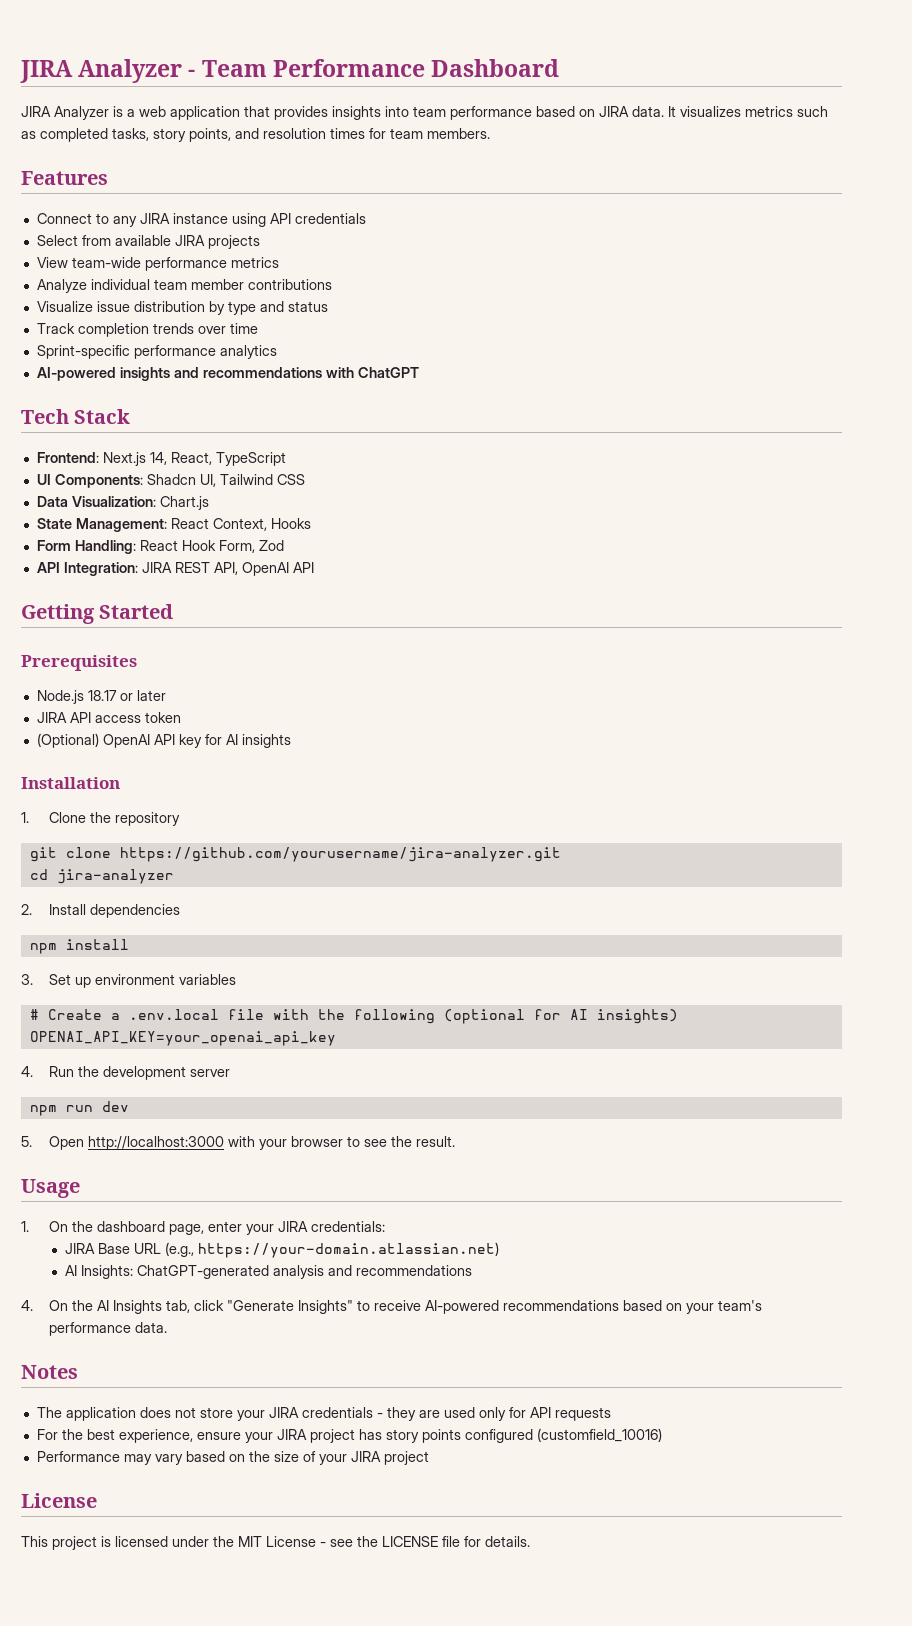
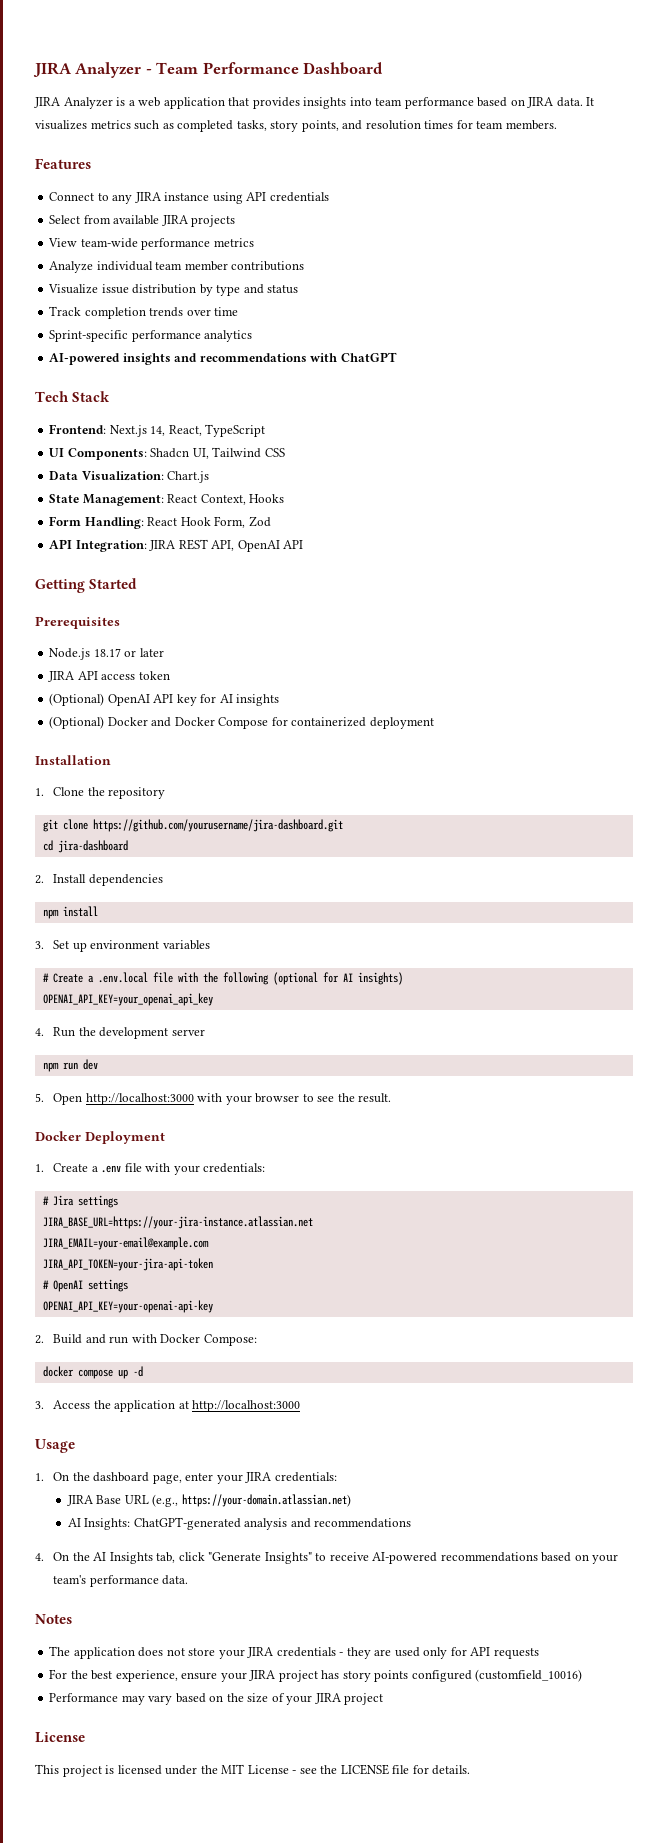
(291, 741) none -> [49,716,434,729] // (Optional) Docker and Docker Compose for containerized deployment
[119,847,561,862] https://github.com/yourusername/jira-analyzer.git -> [92,819,343,832] https://github.com/yourusername/jira-dashboard.git
[56,869,174,884] jira-analyzer -> [57,840,128,853] jira-dashboard
(455, 1141) none -> [35,1131,165,1144] [35,1163,266,1175] [42,1195,118,1208] [42,1216,313,1229] [42,1237,209,1250] [42,1258,213,1271] [42,1279,128,1292] [42,1300,213,1313] [35,1334,257,1346] [42,1366,143,1379] [35,1400,301,1412] // Docker Deployment // 1. Create a .env file with your credentials: // # Jira settings // JIRA_BASE_URL=https://your-jira-instance.atlassian.net // JIRA_EMAIL=your-email@example.com // JIRA_API_TOKEN=your-jira-api-token // # OpenAI settings // OPENAI_API_KEY=your-openai-api-key // 2. Build and run with Docker Compose: // docker compose up -d // 3. Access the application at http://localhost:3000

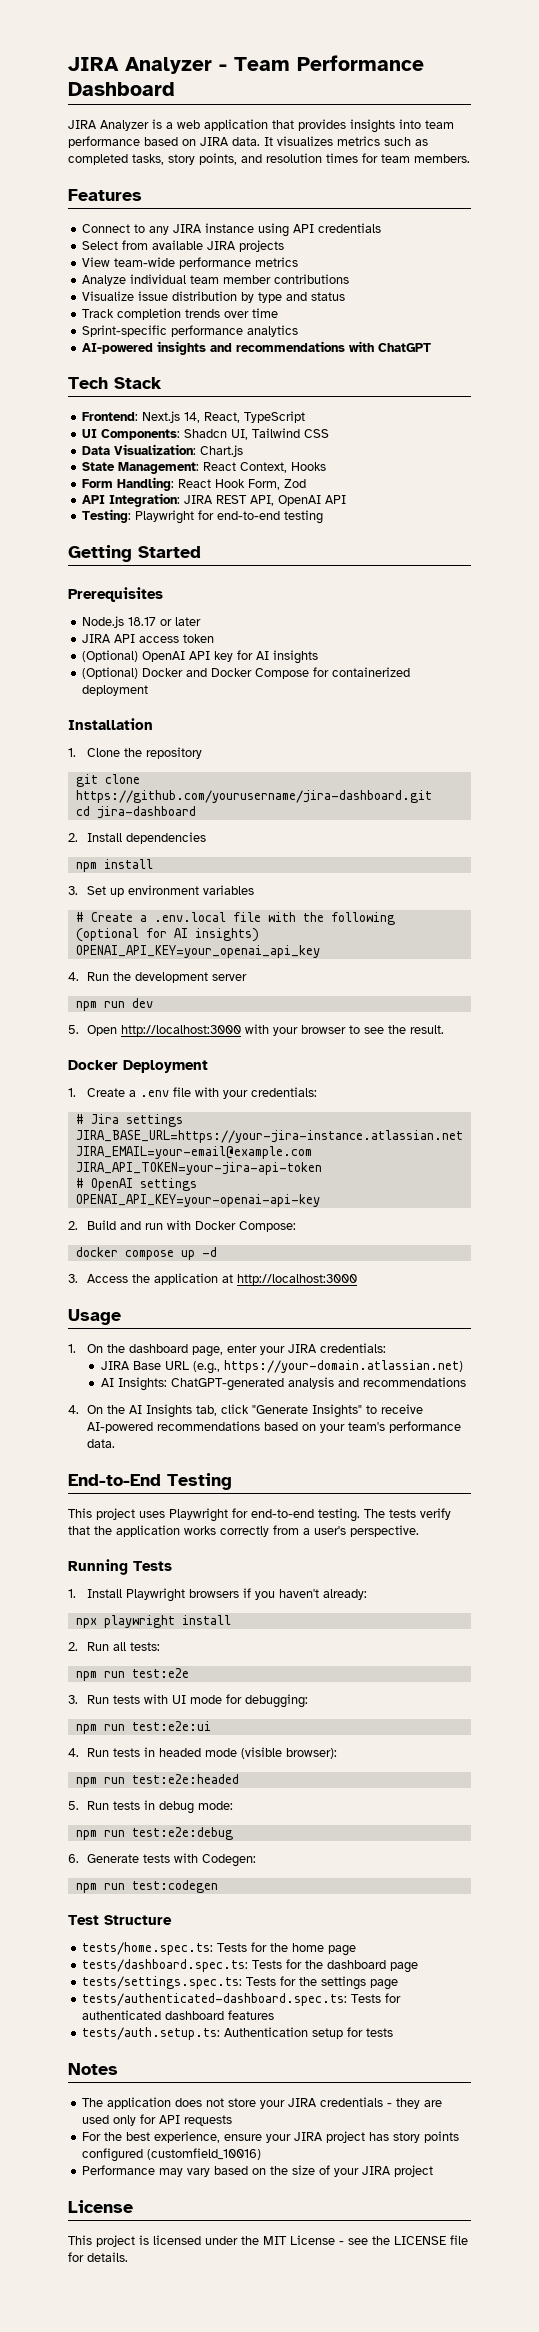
(304, 544) none -> [82,509,324,524] // Testing: Playwright for end-to-end testing
(189, 1580) none -> [68,1473,232,1490] [68,1508,451,1522] [68,1525,419,1537] [68,1559,172,1575] [68,1588,367,1602] [75,1615,231,1628] [68,1642,160,1651] [75,1668,189,1681] [68,1694,308,1708] [75,1721,211,1734] [68,1747,337,1759] [75,1774,239,1787] [68,1800,233,1814] [75,1827,233,1840] [68,1853,256,1867] [75,1880,218,1893] [68,1915,172,1925] [82,1942,357,1956] [82,1959,419,1973] [82,1976,399,1990] [82,1993,402,2006] [82,2010,275,2020] [82,2027,394,2040] // End-to-End Testing // This project uses Playwright for end-to-end testing. The tests verify that the application works correctly from a user's perspective. // Running Tests // 1. Install Playwright browsers if you haven't already: // npx playwright install // 2. Run all tests: // npm run test:e2e // 3. Run tests with UI mode for debugging: // npm run test:e2e:ui // 4. Run tests in headed mode (visible browser): // npm run test:e2e:headed // 5. Run tests in debug mode: // npm run test:e2e:debug // 6. Generate tests with Codegen: // npm run test:codegen // Test Structure // tests/home.spec.ts: Tests for the home page // tests/dashboard.spec.ts: Tests for the dashboard page // tests/settings.spec.ts: Tests for the settings page // tests/authenticated-dashboard.spec.ts: Tests for authenticated dashboard features // tests/auth.setup.ts: Authentication setup for tests

